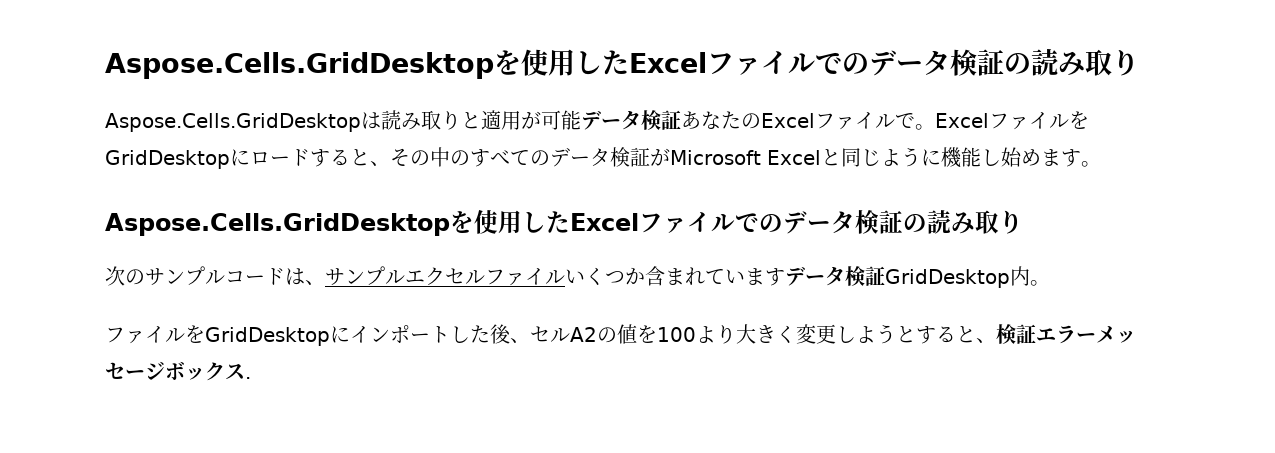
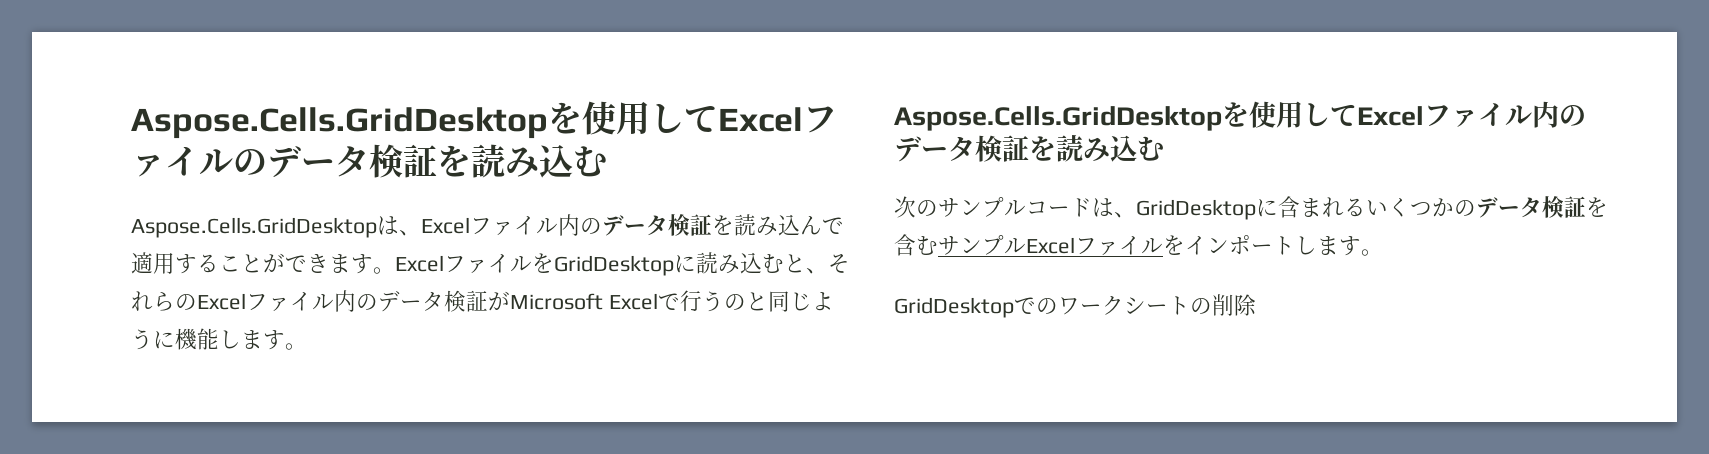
[105,49,1139,79] Aspose.Cells.GridDesktopを使用したExcelファイルでのデータ検証の読み取り -> [131,101,837,139] [131,144,607,178] Aspose.Cells.GridDesktopを使用してExcelファイルのデータ検証を読み込む
[381,110,915,130] 読み取りと適用が可能データ検証あなたのExcelファイルで -> [399,214,844,236] [131,252,373,274] 、Excelファイル内のデータ検証を読み込んで適用することができます
[250,147,530,167] ロードすると、その中のすべて -> [696,252,850,274] [131,290,356,312] 読み込むと、それらのExcelファイル内
(821, 157) none -> [657,290,746,312] で行うの
[1001,147,1041,167] 始め -> (241, 339) none
[546,210,1023,234] たExcelファイルでのデータ検証の読み取り -> [1330,101,1586,128] [894,135,1164,162] てExcelファイル内のデータ検証を読み込む
[325,266,1050,288] [105,325,350,346] サンプルエクセルファイルいくつか含まれていますデータ検証GridDesktop内。 // ファイルをGridDesktopに -> [1136,196,1608,220] [894,234,1185,256] GridDesktopに含まれるいくつかのデータ検証を含むサンプルExcelファイルを
[470,324,1136,344] [105,361,251,381] た後、セルA2の値を100より大きく変更しようとすると、検証エラーメッセージボックス. -> [1317,236,1383,256] [894,294,1256,318] ます。 // GridDesktopでのワークシートの削除

